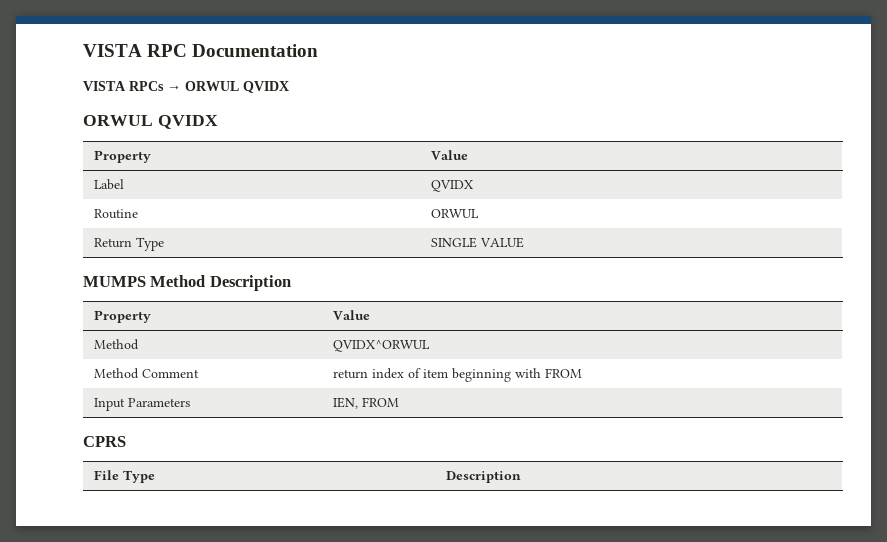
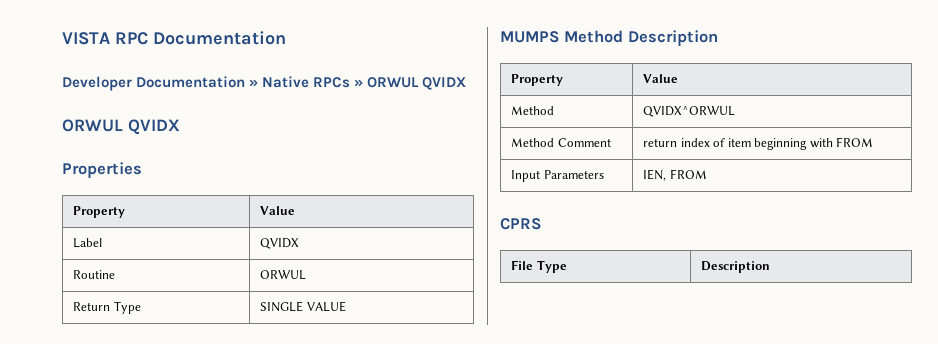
[83,81,181,91] VISTA RPCs → -> [62,76,364,91] Developer Documentation » Native RPCs »
(218, 122) none -> [62,162,142,178] // Properties

